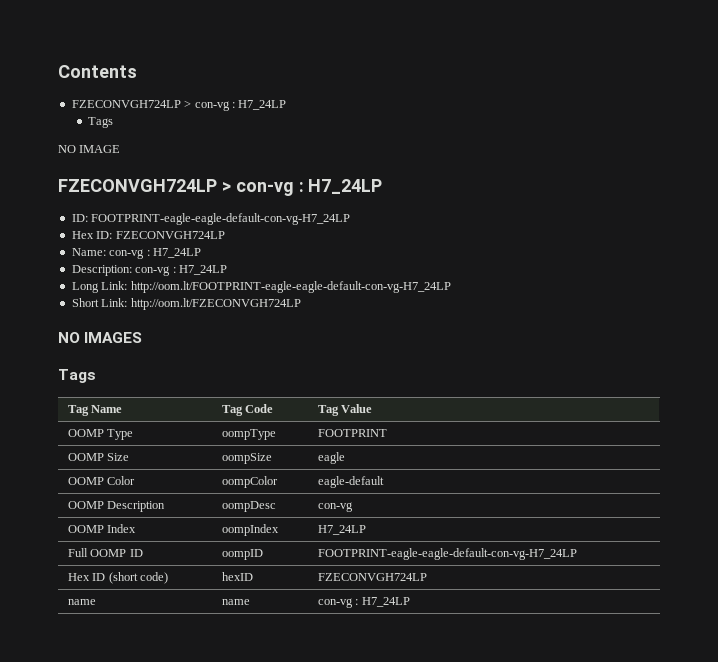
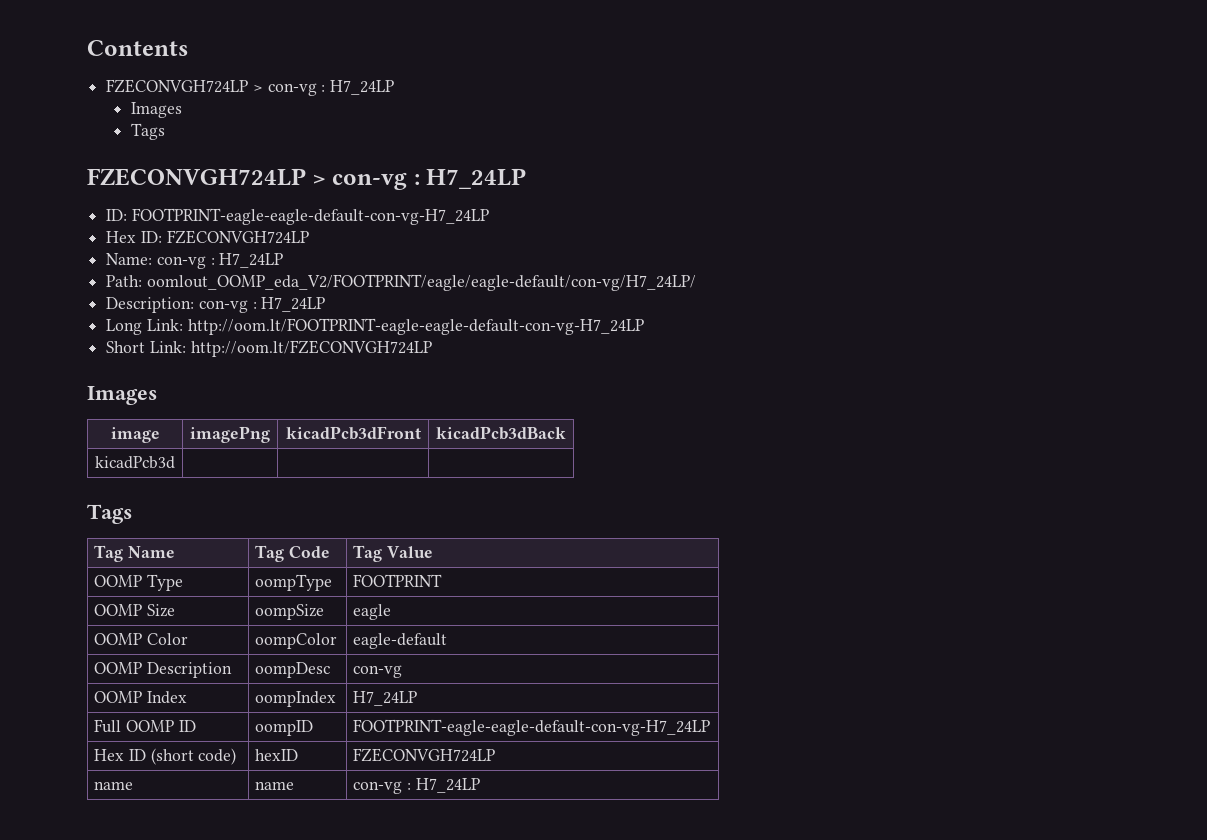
[88,117,114,128] [58,145,121,153] // Tags // NO IMAGE -> [131,102,183,118] [131,123,166,140] // Images // Tags
(201, 253) none -> [106,274,696,291] // Path: oomlout_OOMP_eda_V2/FOOTPRINT/eagle/eagle-default/con-vg/H7_24LP/
[58,332,143,343] NO IMAGES -> [87,386,157,405] [110,427,160,443] [190,426,270,443] [285,426,421,440] [436,426,566,440] [95,456,175,469] Images // image | imagePng | kicadPcb3dFront | kicadPcb3dBack // kicadPcb3d | | |

